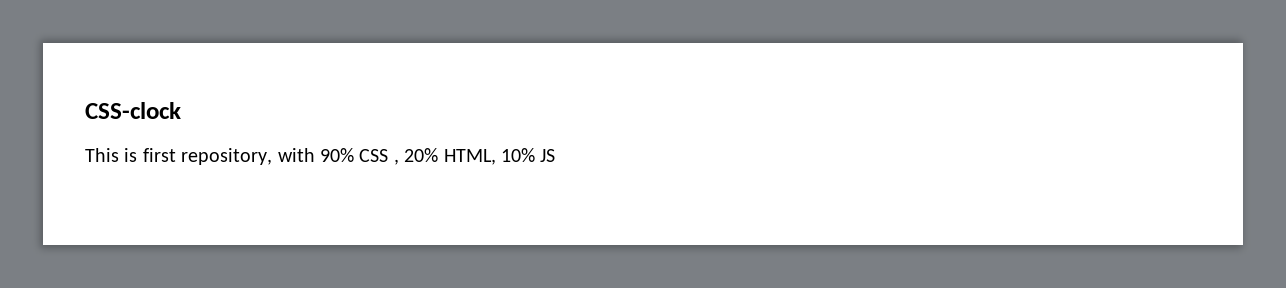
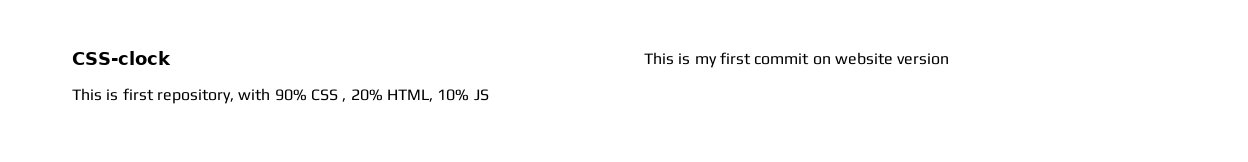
(556, 155) none -> [644,52,950,68] // This is my first commit on website version

